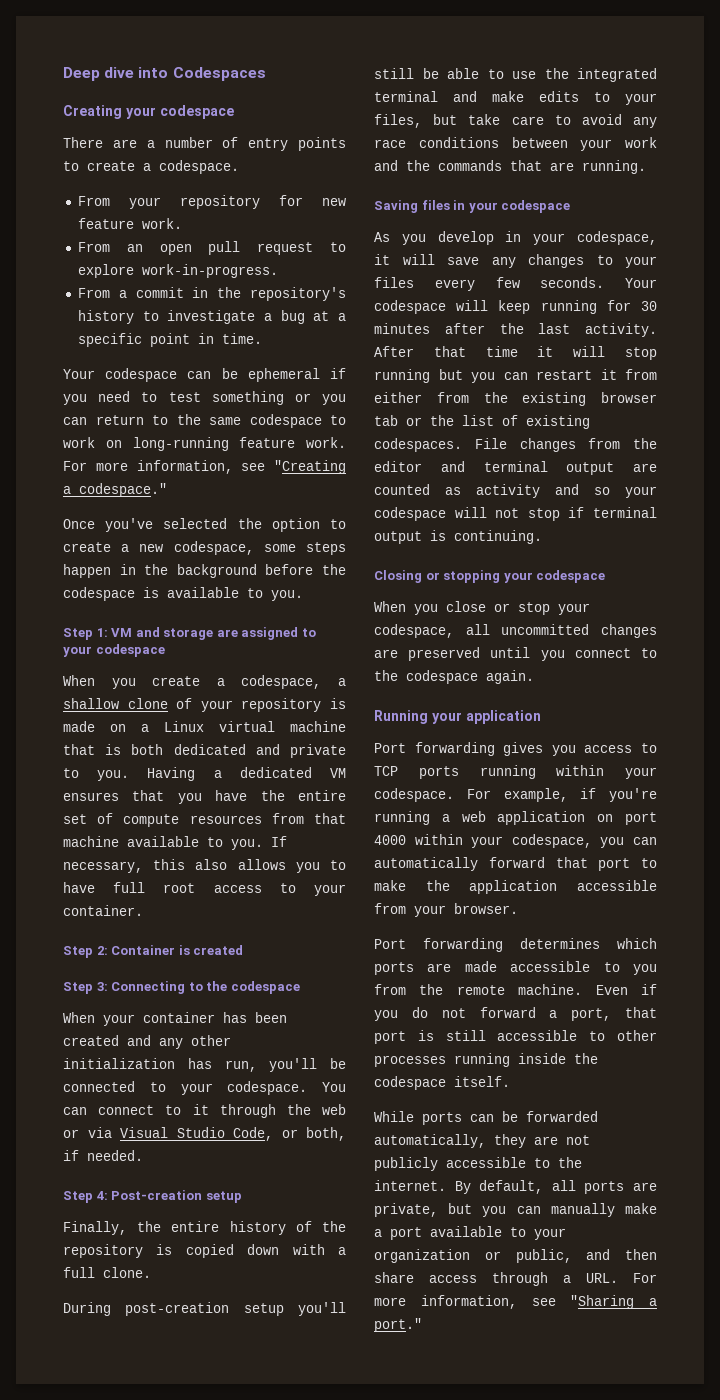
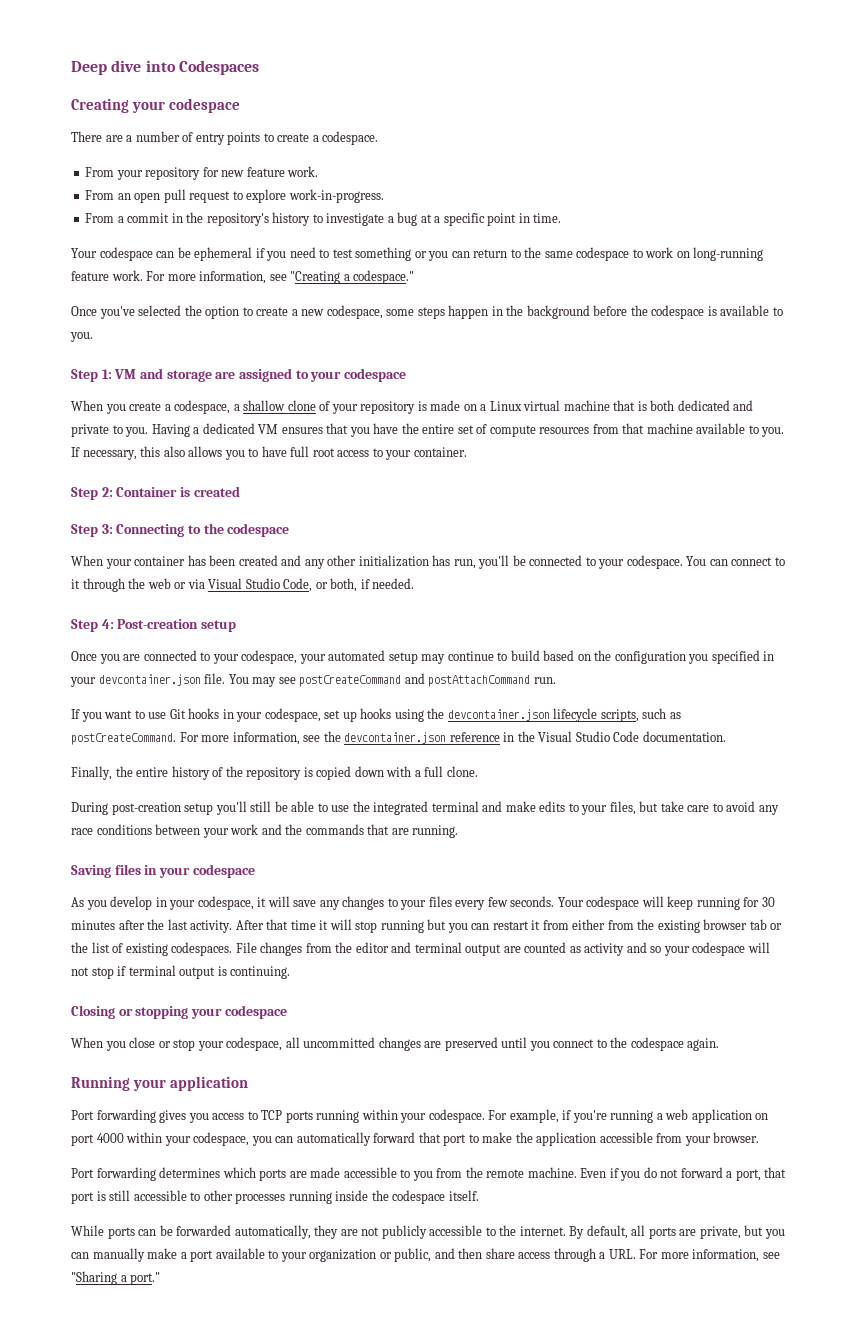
(242, 1197) none -> [71,650,775,664] [70,673,556,687] [71,708,681,722] [71,731,726,745] // Once you are connected to your codespace, your automated setup may continue to build based on the configuration you specified in your devcontainer.json file. You may see postCreateCommand and postAttachCommand run. // If you want to use Git hooks in your codespace, set up hooks using the devcontainer.json lifecycle scripts, such as postCreateCommand. For more information, see the devcontainer.json reference in the Visual Studio Code documentation.

